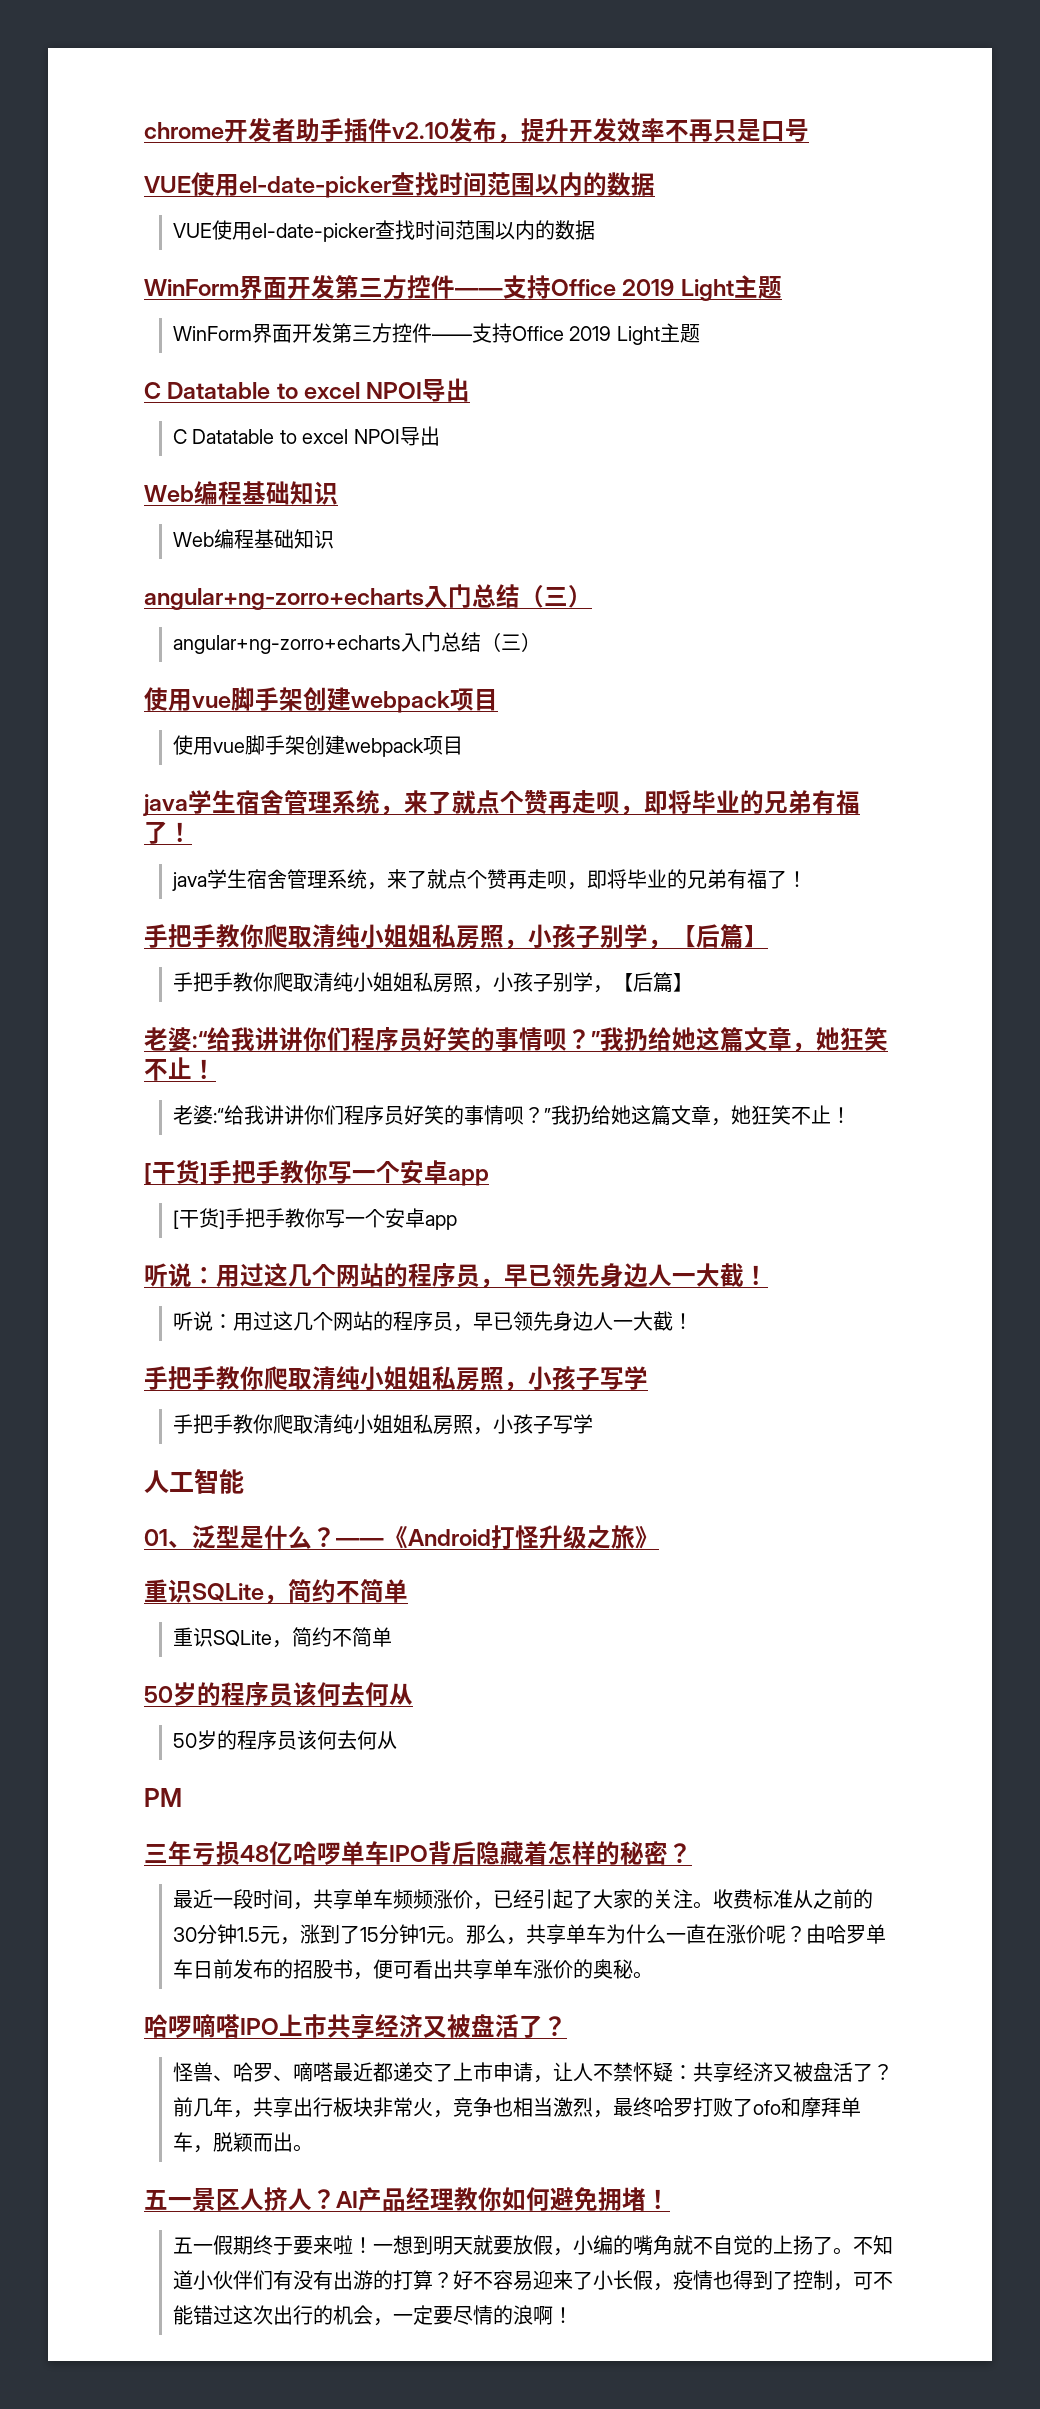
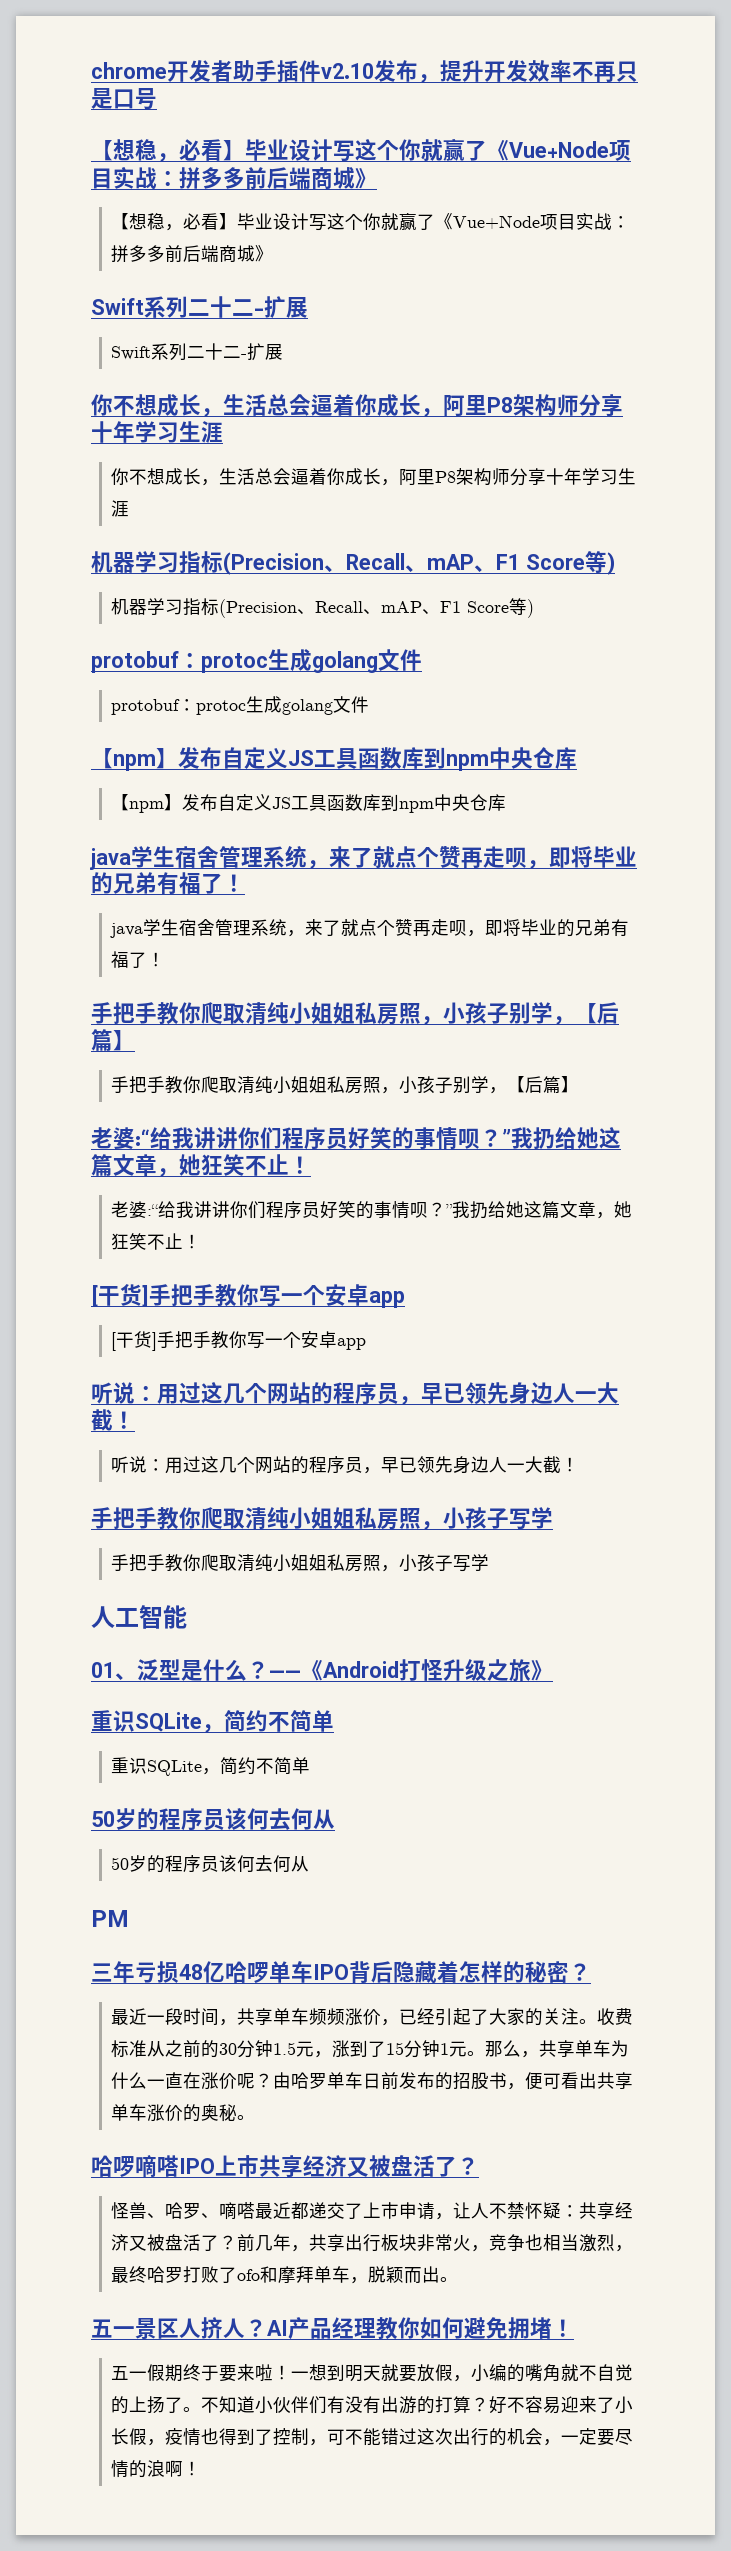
[144,172,655,198] [173,220,596,242] [144,275,782,301] [173,323,700,345] [144,378,471,402] [173,426,440,446] [144,481,338,505] [173,529,335,549] [144,584,592,610] [173,632,542,654] [144,687,498,713] [173,735,464,757] VUE使用el-date-picker查找时间范围以内的数据 // VUE使用el-date-picker查找时间范围以内的数据 // WinForm界面开发第三方控件——支持Office 2019 Light主题 // WinForm界面开发第三方控件——支持Office 2019 Light主题 // C Datatable to excel NPOI导出 // C Datatable to excel NPOI导出 // Web编程基础知识 // Web编程基础知识 // angular+ng-zorro+echarts入门总结（三） // angular+ng-zorro+echarts入门总结（三） // 使用vue脚手架创建webpack项目 // 使用vue脚手架创建webpack项目 -> [91,139,631,162] [91,166,377,190] [111,212,631,231] [111,245,274,263] [91,296,308,318] [111,343,284,361] [91,394,623,417] [91,421,223,443] [111,468,637,486] [111,500,130,517] [91,551,615,575] [111,598,535,618] [91,649,422,673] [111,696,370,715] [91,747,577,771] [111,794,507,813] 【想稳，必看】毕业设计写这个你就赢了《Vue+Node项目实战：拼多多前后端商城》 // 【想稳，必看】毕业设计写这个你就赢了《Vue+Node项目实战：拼多多前后端商城》 // Swift系列二十二-扩展 // Swift系列二十二-扩展 // 你不想成长，生活总会逼着你成长，阿里P8架构师分享十年学习生涯 // 你不想成长，生活总会逼着你成长，阿里P8架构师分享十年学习生涯 // 机器学习指标(Precision、Recall、mAP、F1 Score等) // 机器学习指标(Precision、Recall、mAP、F1 Score等) // protobuf：protoc生成golang文件 // protobuf：protoc生成golang文件 // 【npm】发布自定义JS工具函数库到npm中央仓库 // 【npm】发布自定义JS工具函数库到npm中央仓库

